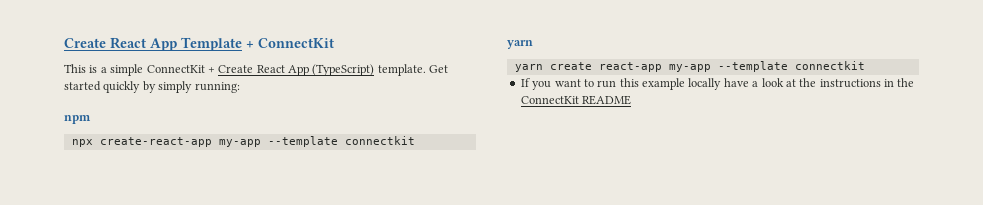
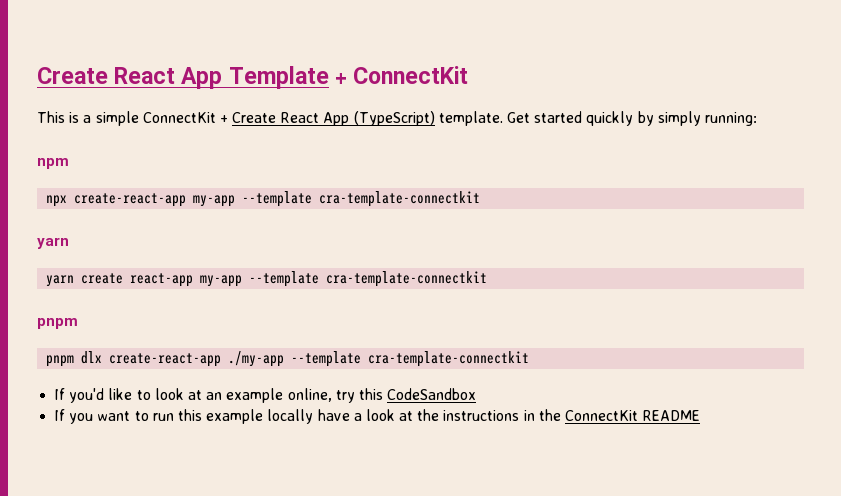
[344,136,415,145] connectkit -> [319,191,481,207] cra-template-connectkit
[794,61,865,70] connectkit -> [326,271,488,287] [37,318,78,329] [46,351,530,367] [54,388,477,403] cra-template-connectkit // pnpm // pnpm dlx create-react-app ./my-app --template cra-template-connectkit // If you'd like to look at an example online, try this CodeSandbox

